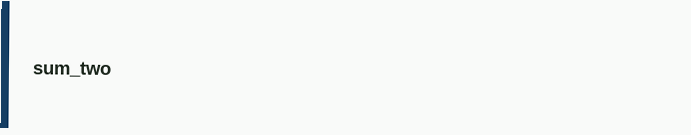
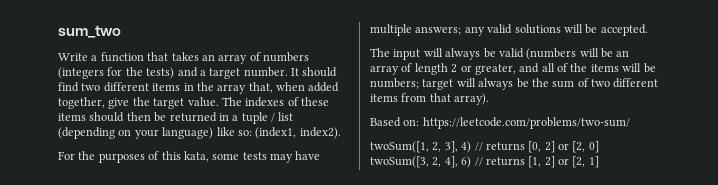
(112, 69) none -> [58,52,309,64] [58,67,338,79] [58,82,340,94] [58,97,329,109] [58,112,294,124] [58,127,341,139] [58,151,321,163] [370,24,648,36] [370,48,630,60] [370,63,656,75] [370,78,659,90] [370,93,490,105] [370,117,630,129] [370,141,599,153] [370,156,599,168] // Write a function that takes an array of numbers (integers for the tests) and a target number. It should find two different items in the array that, when added together, give the target value. The indexes of these items should then be returned in a tuple / list (depending on your language) like so: (index1, index2). // For the purposes of this kata, some tests may have multiple answers; any valid solutions will be accepted. // The input will always be valid (numbers will be an array of length 2 or greater, and all of the items will be numbers; target will always be the sum of two different items from that array). // Based on: https://leetcode.com/problems/two-sum/ // twoSum([1, 2, 3], 4) // returns [0, 2] or [2, 0] twoSum([3, 2, 4], 6) // returns [1, 2] or [2, 1]

